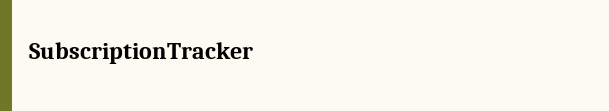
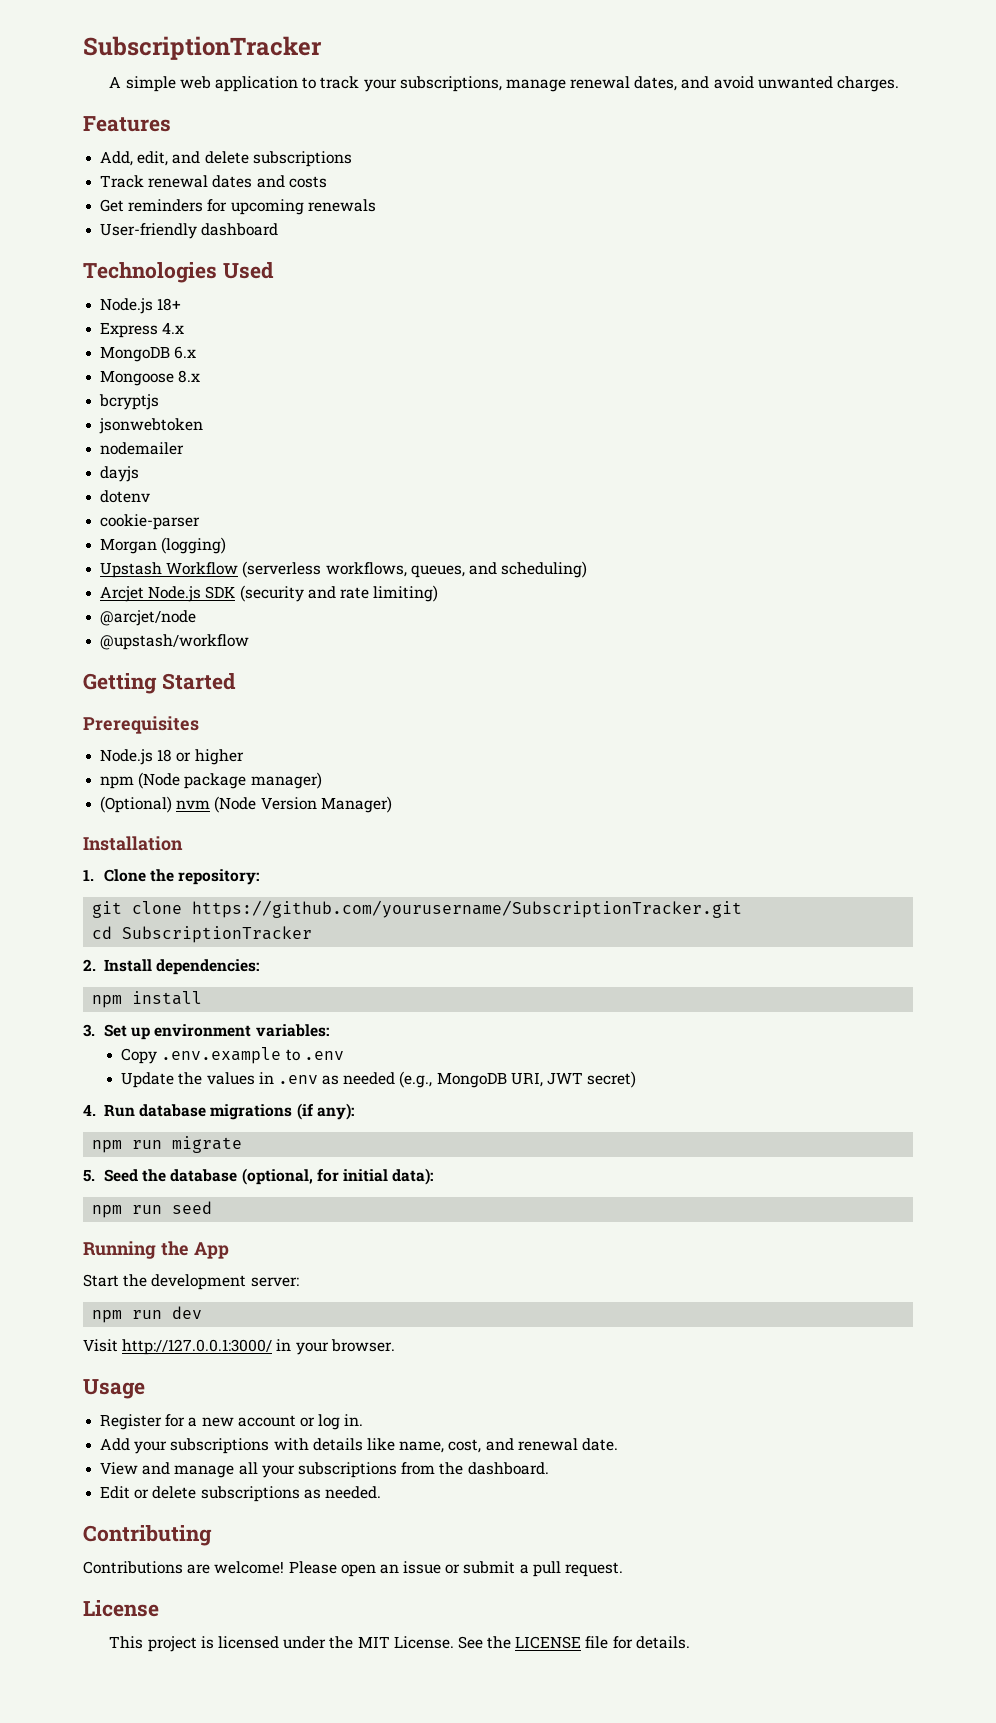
[29,42,253,64] SubscriptionTracker -> [83,36,322,60] [109,76,899,92] [83,116,171,132] [100,151,352,167] [100,175,327,188] [100,199,376,215] [100,223,279,239] [83,262,274,283] [100,298,182,314] [100,322,185,338] [100,346,197,362] [100,370,201,386] [99,394,160,410] [99,418,204,434] [100,442,185,455] [100,466,140,482] [100,490,151,503] [100,514,201,530] [100,537,227,554] [100,561,588,578] [100,585,439,602] [100,610,197,626] [100,634,250,650] [83,673,236,694] [83,716,199,734] [100,749,244,765] [100,772,322,789] [100,796,392,813] [83,836,183,851] [83,869,260,885] [92,900,743,918] [92,926,313,943] [83,959,260,975] [92,991,203,1008] [83,1024,329,1040] [121,1047,344,1064] [121,1071,637,1088] [83,1103,354,1120] [92,1136,243,1153] [83,1168,434,1185] [92,1201,213,1218] [83,1241,229,1259] [83,1274,299,1290] [92,1306,203,1323] [83,1339,395,1355] [83,1379,145,1399] [100,1414,364,1430] [100,1438,618,1454] [100,1462,549,1478] [100,1486,381,1502] [83,1525,212,1546] [83,1561,624,1577] [83,1600,159,1617] [109,1636,690,1652] SubscriptionTracker // A simple web application to track your subscriptions, manage renewal dates, and avoid unwanted charges. // Features // Add, edit, and delete subscriptions // Track renewal dates and costs // Get reminders for upcoming renewals // User-friendly dashboard // Technologies Used // Node.js 18+ // Express 4.x // MongoDB 6.x // Mongoose 8.x // bcryptjs // jsonwebtoken // nodemailer // dayjs // dotenv // cookie-parser // Morgan (logging) // Upstash Workflow (serverless workflows, queues, and scheduling) // Arcjet Node.js SDK (security and rate limiting) // @arcjet/node // @upstash/workflow // Getting Started // Prerequisites // Node.js 18 or higher // npm (Node package manager) // (Optional) nvm (Node Version Manager) // Installation // 1. Clone the repository: // git clone https://github.com/yourusername/SubscriptionTracker.git // cd SubscriptionTracker // 2. Install dependencies: // npm install // 3. Set up environment variables: // Copy .env.example to .env // Update the values in .env as needed (e.g., MongoDB URI, JWT secret) // 4. Run database migrations (if any): // npm run migrate // 5. Seed the database (optional, for initial data): // npm run seed // Running the App // Start the development server: // npm run dev // Visit http://127.0.0.1:3000/ in your browser. // Usage // Register for a new account or log in. // Add your subscriptions with details like name, cost, and renewal date. // View and manage all your subscriptions from the dashboard. // Edit or delete subscriptions as needed. // Contributing // Contributions are welcome! Please open an issue or submit a pull request. // License // This project is licensed under the MIT License. See the LICENSE file for details.

